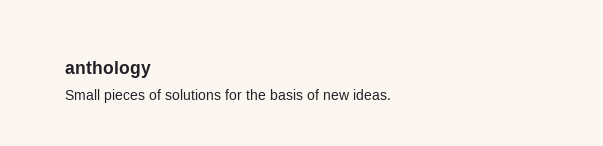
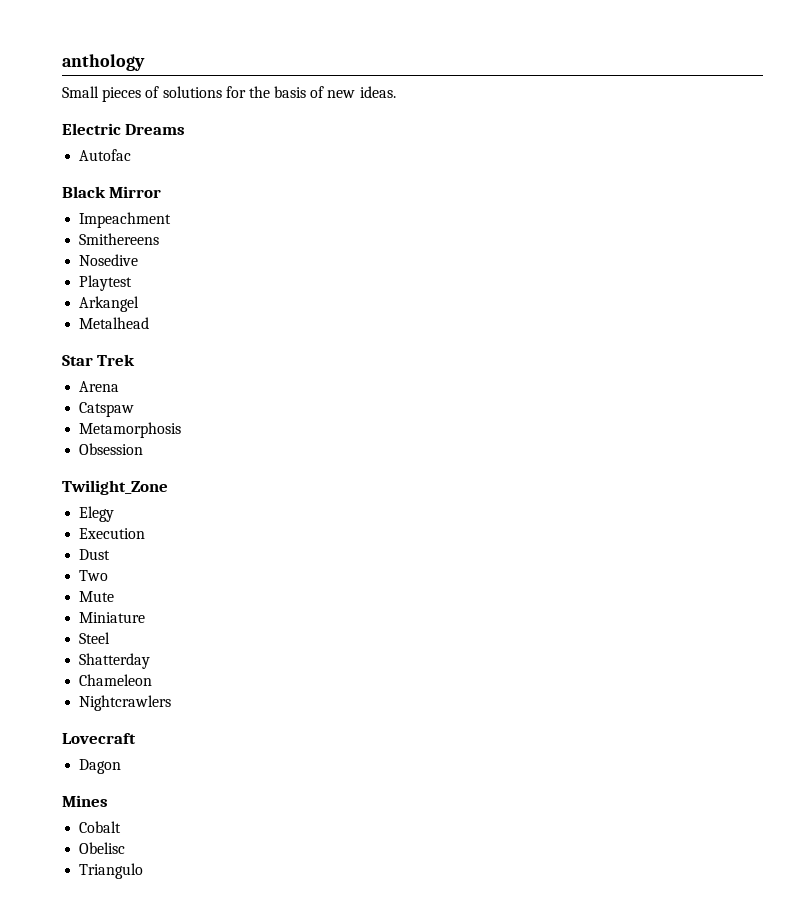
(391, 94) none -> [62,123,186,135] [79,149,132,161] [62,186,162,198] [79,212,172,228] [79,233,160,245] [79,254,139,266] [79,275,133,291] [79,296,140,312] [79,317,150,329] [62,354,136,366] [79,381,120,392] [79,402,135,417] [79,422,182,438] [79,443,144,455] [62,480,168,495] [79,506,115,522] [79,528,146,539] [79,549,111,560] [79,570,109,581] [79,591,115,602] [79,612,146,623] [79,632,111,644] [79,653,151,669] [79,674,153,686] [79,695,172,711] [62,733,136,744] [79,759,122,774] [62,795,108,807] [79,821,122,833] [79,842,126,854] [79,863,144,879] // Electric Dreams // Autofac // Black Mirror // Impeachment // Smithereens // Nosedive // Playtest // Arkangel // Metalhead // Star Trek // Arena // Catspaw // Metamorphosis // Obsession // Twilight_Zone // Elegy // Execution // Dust // Two // Mute // Miniature // Steel // Shatterday // Chameleon // Nightcrawlers // Lovecraft // Dagon // Mines // Cobalt // Obelisc // Triangulo

